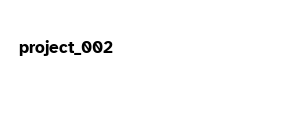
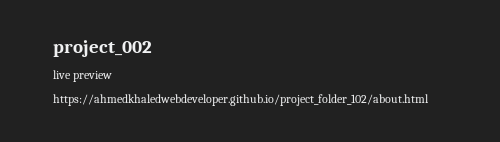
(113, 48) none -> [53,70,113,82] [53,94,429,106] // live preview // https://ahmedkhaledwebdeveloper.github.io/project_folder_102/about.html

